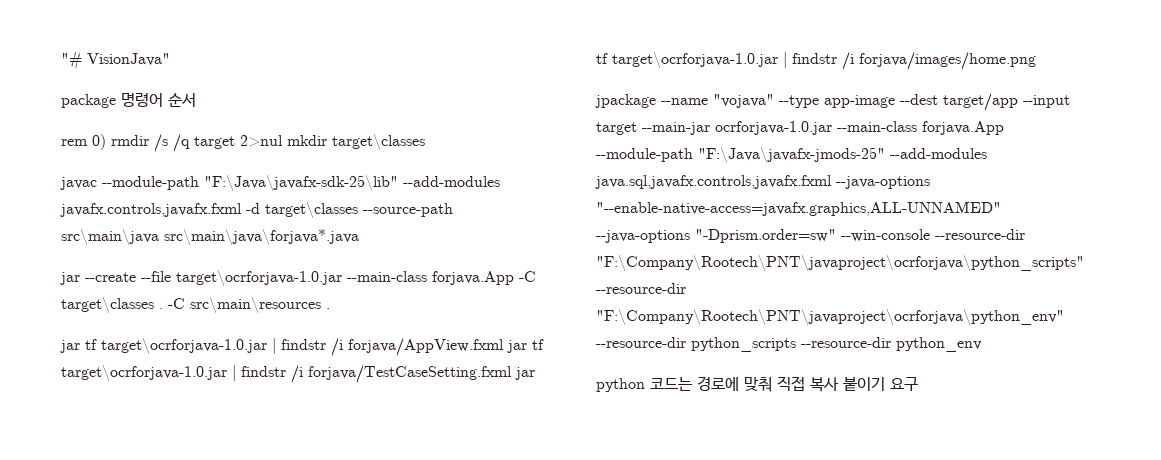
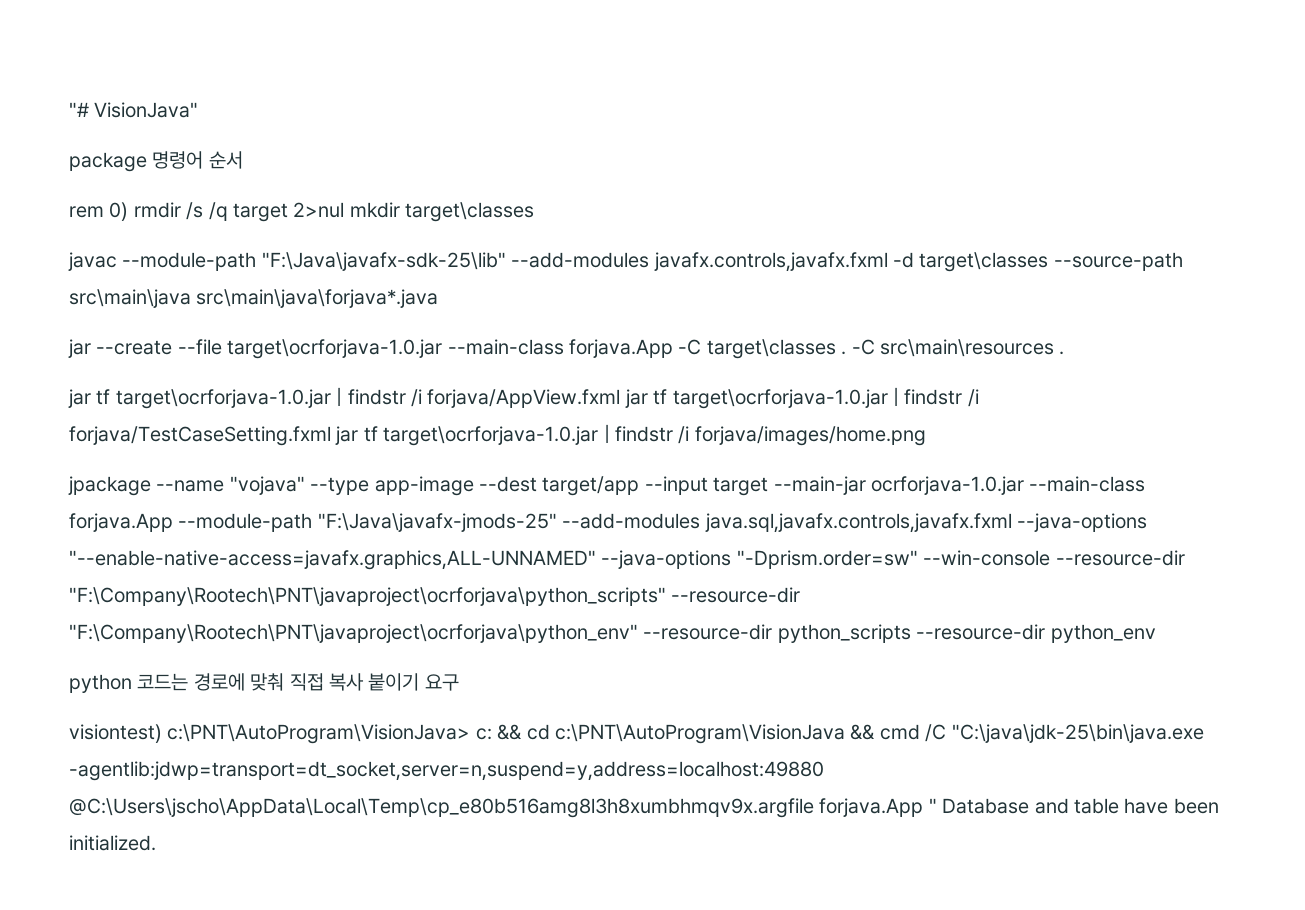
(918, 384) none -> [69,724,1204,744] [69,761,824,781] [69,798,1219,818] [69,835,156,851] // visiontest) c:\PNT\AutoProgram\VisionJava> c: && cd c:\PNT\AutoProgram\VisionJava && cmd /C "C:\java\jdk-25\bin\java.exe -agentlib:jdwp=transport=dt_socket,server=n,suspend=y,address=localhost:49880 @C:\Users\jscho\AppData\Local\Temp\cp_e80b516amg8l3h8xumbhmqv9x.argfile forjava.App " Database and table have been initialized.

